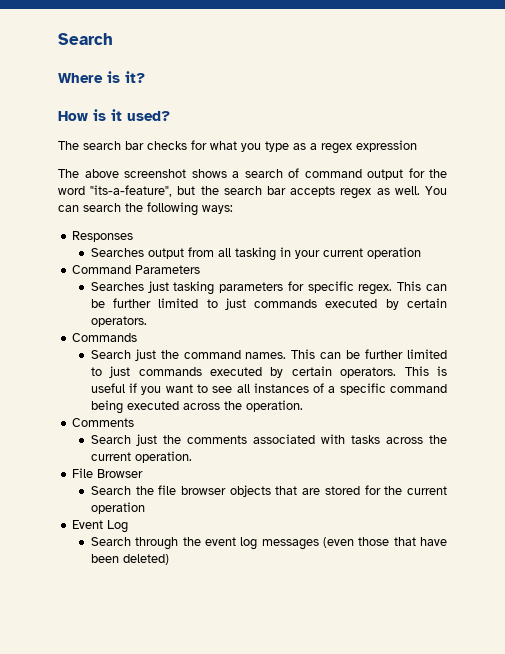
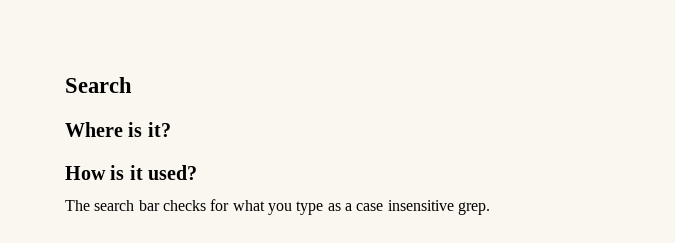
[321,140,417,154] [58,168,447,180] [58,185,447,199] [58,202,233,216] [72,231,134,242] [90,247,421,261] [72,265,201,274] [90,281,448,295] [90,298,448,310] [90,316,147,327] [72,333,138,342] [90,349,447,361] [90,366,448,378] [90,383,447,395] [90,400,303,414] [72,418,135,427] [90,434,448,446] [90,451,192,463] [72,468,144,478] [90,485,447,497] [90,502,145,514] [72,520,129,533] [90,537,448,550] [90,554,169,565] regex expression // The above screenshot shows a search of command output for the word "its-a-feature", but the search bar accepts regex as well. You can search the following ways: // Responses // Searches output from all tasking in your current operation // Command Parameters // Searches just tasking parameters for specific regex. This can be further limited to just commands executed by certain operators. // Commands // Search just the command names. This can be further limited to just commands executed by certain operators. This is useful if you want to see all instances of a specific command being executed across the operation. // Comments // Search just the comments associated with tasks across the current operation. // File Browser // Search the file browser objects that are stored for the current operation // Event Log // Search through the event log messages (even those that have been deleted) -> [356,200,490,215] case insensitive grep.

